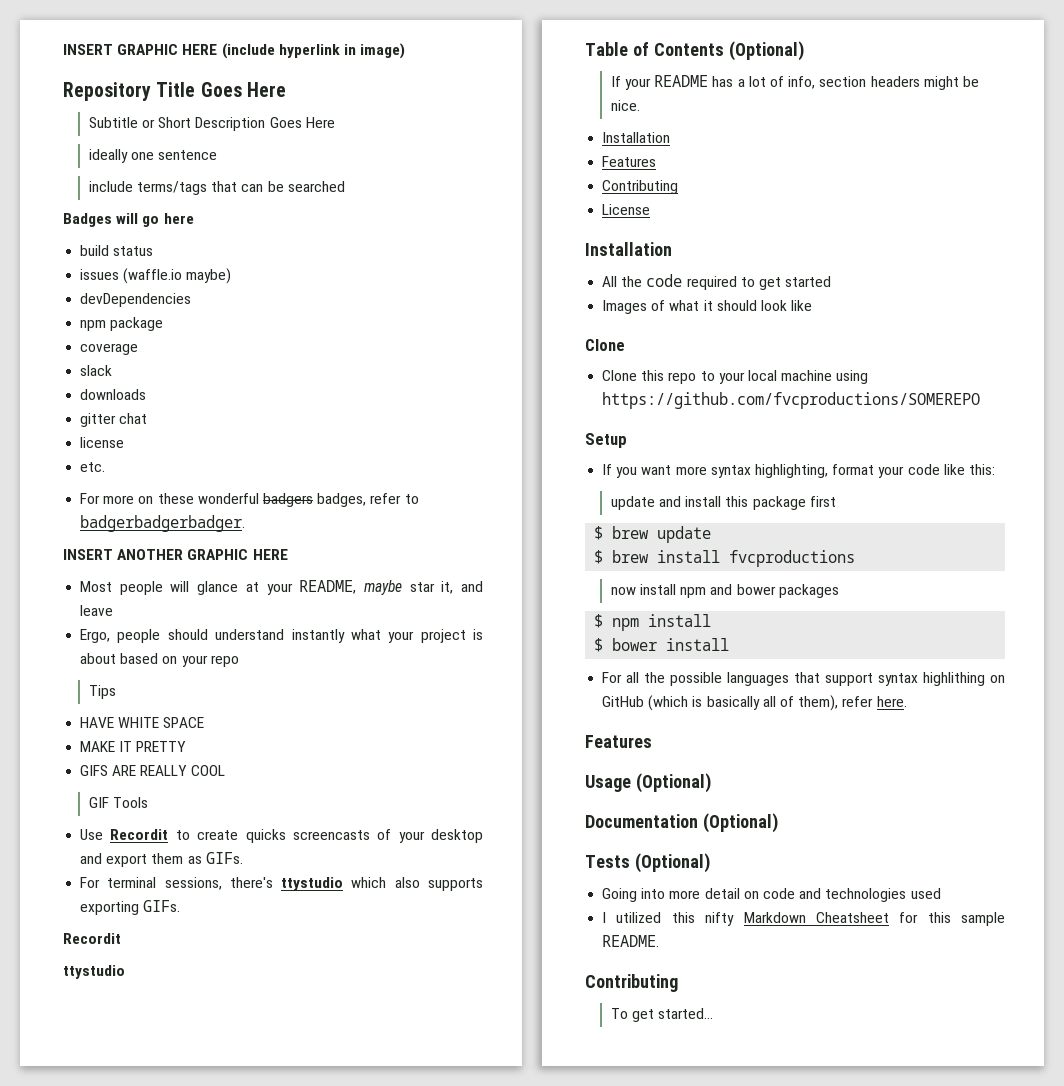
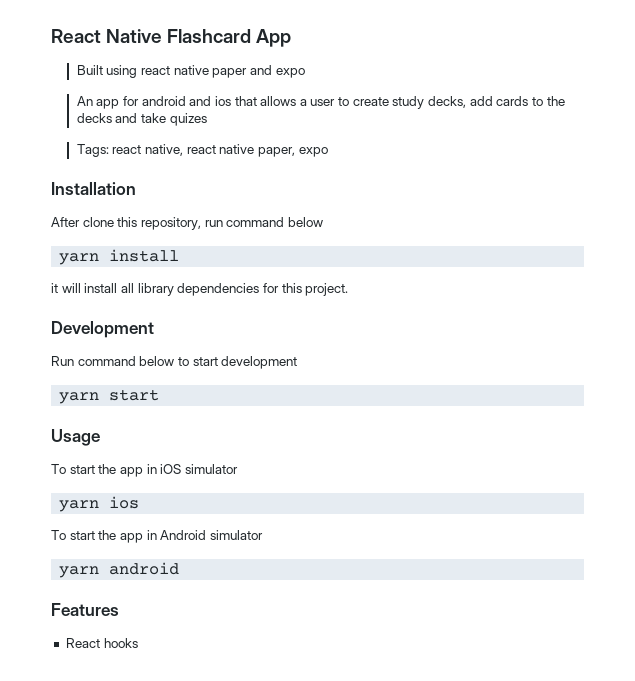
[63,43,406,59] [63,82,286,101] [88,117,335,131] [88,149,218,163] [88,181,345,195] [63,213,194,227] [80,245,154,256] [80,268,232,284] [80,293,192,307] [80,317,164,331] [80,343,139,355] [80,365,113,376] [80,389,147,400] [80,413,148,427] [80,437,125,448] [80,462,106,472] [80,493,419,507] [80,515,246,532] [63,549,288,560] [80,580,483,595] [80,605,114,616] [80,629,483,643] [80,653,239,667] [88,685,116,699] [80,717,205,728] [80,741,187,752] [80,765,225,776] [88,797,149,808] [80,829,483,843] [80,852,243,867] [80,877,483,891] [80,900,181,915] [63,933,121,944] [63,965,125,979] [585,41,804,61] [610,75,979,90] [610,100,640,111] [602,132,671,143] [602,156,657,167] [602,180,679,194] [602,204,651,215] [585,242,672,256] [602,274,832,290] [602,300,813,314] [585,339,625,351] [602,370,869,384] [602,392,981,409] [585,433,627,448] [602,464,995,478] [610,496,836,510] [594,526,712,543] [594,550,856,567] [610,584,839,598] [594,614,712,631] [594,638,730,652] [602,672,1005,686] [602,695,907,711] [585,735,652,748] [585,773,711,793] [585,813,778,833] [585,853,710,873] [602,888,941,902] [602,912,1005,926] [602,935,660,947] [585,974,678,992] [610,1008,714,1022] INSERT GRAPHIC HERE (include hyperlink in image) // Repository Title Goes Here // Subtitle or Short Description Goes Here // ideally one sentence // include terms/tags that can be searched // Badges will go here // build status // issues (waffle.io maybe) // devDependencies // npm package // coverage // slack // downloads // gitter chat // license // etc. // For more on these wonderful badgers badges, refer to badgerbadgerbadger. // INSERT ANOTHER GRAPHIC HERE // Most people will glance at your README, maybe star it, and leave // Ergo, people should understand instantly what your project is about based on your repo // Tips // HAVE WHITE SPACE // MAKE IT PRETTY // GIFS ARE REALLY COOL // GIF Tools // Use Recordit to create quicks screencasts of your desktop and export them as GIFs. // For terminal sessions, there's ttystudio which also supports exporting GIFs. // Recordit // ttystudio // Table of Contents (Optional) // If your README has a lot of info, section headers might be nice. // Installation // Features // Contributing // License // Installation // All the code required to get started // Images of what it should look like // Clone // Clone this repo to your local machine using https://github.com/fvcproductions/SOMEREPO // Setup // If you want more syntax highlighting, format your code like this: // update and install this package first // $ brew update // $ brew install fvcproductions // now install npm and bower packages // $ npm install // $ bower install // For all the possible languages that support syntax highlithing on GitHub (which is basically all of them), refer here. // Features // Usage (Optional) // Documentation (Optional) // Tests (Optional) // Going into more detail on code and technologies used // I utilized this nifty Markdown Cheatsheet for this sample README. // Contributing // To get started... -> [51,29,292,47] [76,65,305,78] [76,96,565,109] [76,113,207,126] [76,144,328,157] [51,182,136,195] [51,217,323,230] [59,249,180,265] [51,283,349,296] [51,321,154,338] [51,356,298,369] [59,389,160,404] [51,429,100,446] [51,464,238,477] [59,496,140,512] [51,530,263,543] [59,562,180,578] [51,603,119,616] [65,638,138,648] React Native Flashcard App // Built using react native paper and expo // An app for android and ios that allows a user to create study decks, add cards to the decks and take quizes // Tags: react native, react native paper, expo // Installation // After clone this repository, run command below // yarn install // it will install all library dependencies for this project. // Development // Run command below to start development // yarn start // Usage // To start the app in iOS simulator // yarn ios // To start the app in Android simulator // yarn android // Features // React hooks

